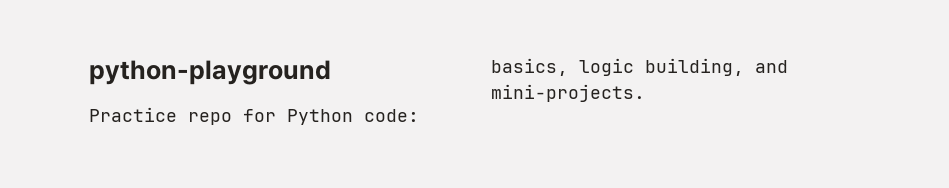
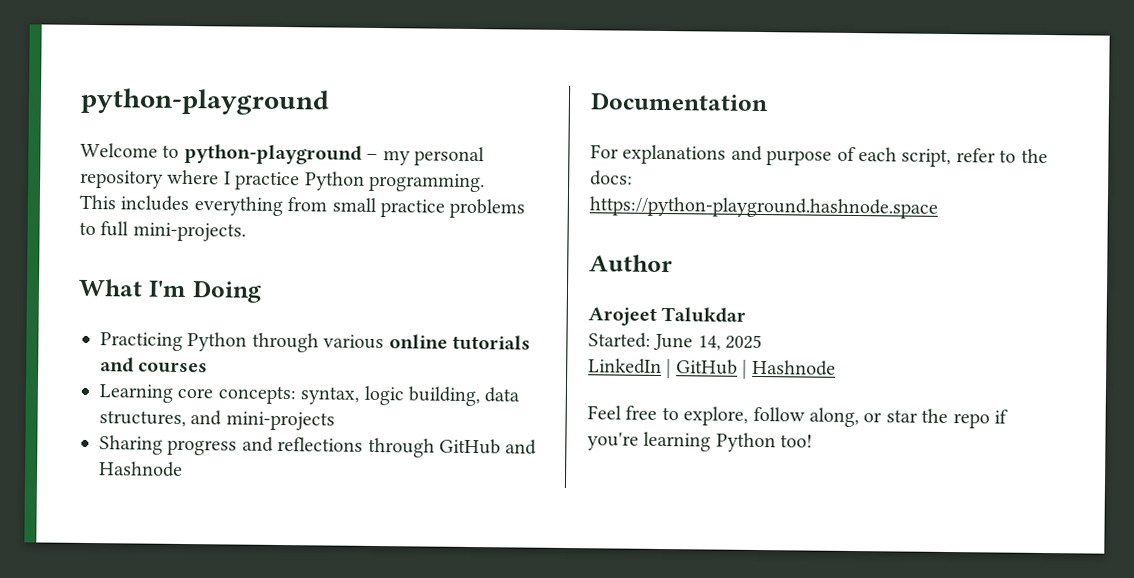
[89,107,419,125] [491,58,788,76] [491,84,645,102] Practice repo for Python code: basics, logic building, and mini-projects. -> [80,142,485,167] [80,169,485,193] [79,194,526,219] [79,221,246,242] [78,278,262,303] [100,332,531,353] [100,357,209,374] [99,384,521,407] [99,410,335,431] [99,435,538,458] [99,461,183,477] [590,92,769,112] [590,144,1048,168] [590,170,633,186] [589,196,938,219] [589,254,673,273] [588,306,747,326] [588,332,763,351] [588,358,836,379] [587,405,1008,429] [587,431,814,453] Welcome to python-playground – my personal repository where I practice Python programming. // This includes everything from small practice problems to full mini-projects. // What I'm Doing // Practicing Python through various online tutorials and courses // Learning core concepts: syntax, logic building, data structures, and mini-projects // Sharing progress and reflections through GitHub and Hashnode // Documentation // For explanations and purpose of each script, refer to the docs: // https://python-playground.hashnode.space // Author // Arojeet Talukdar // Started: June 14, 2025 // LinkedIn | GitHub | Hashnode // Feel free to explore, follow along, or star the repo if you're learning Python too!

